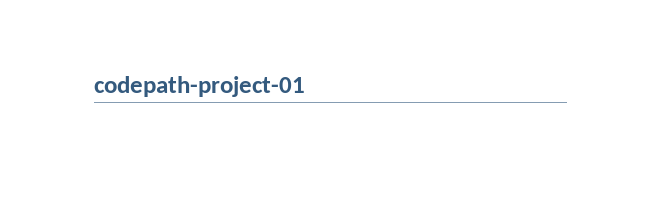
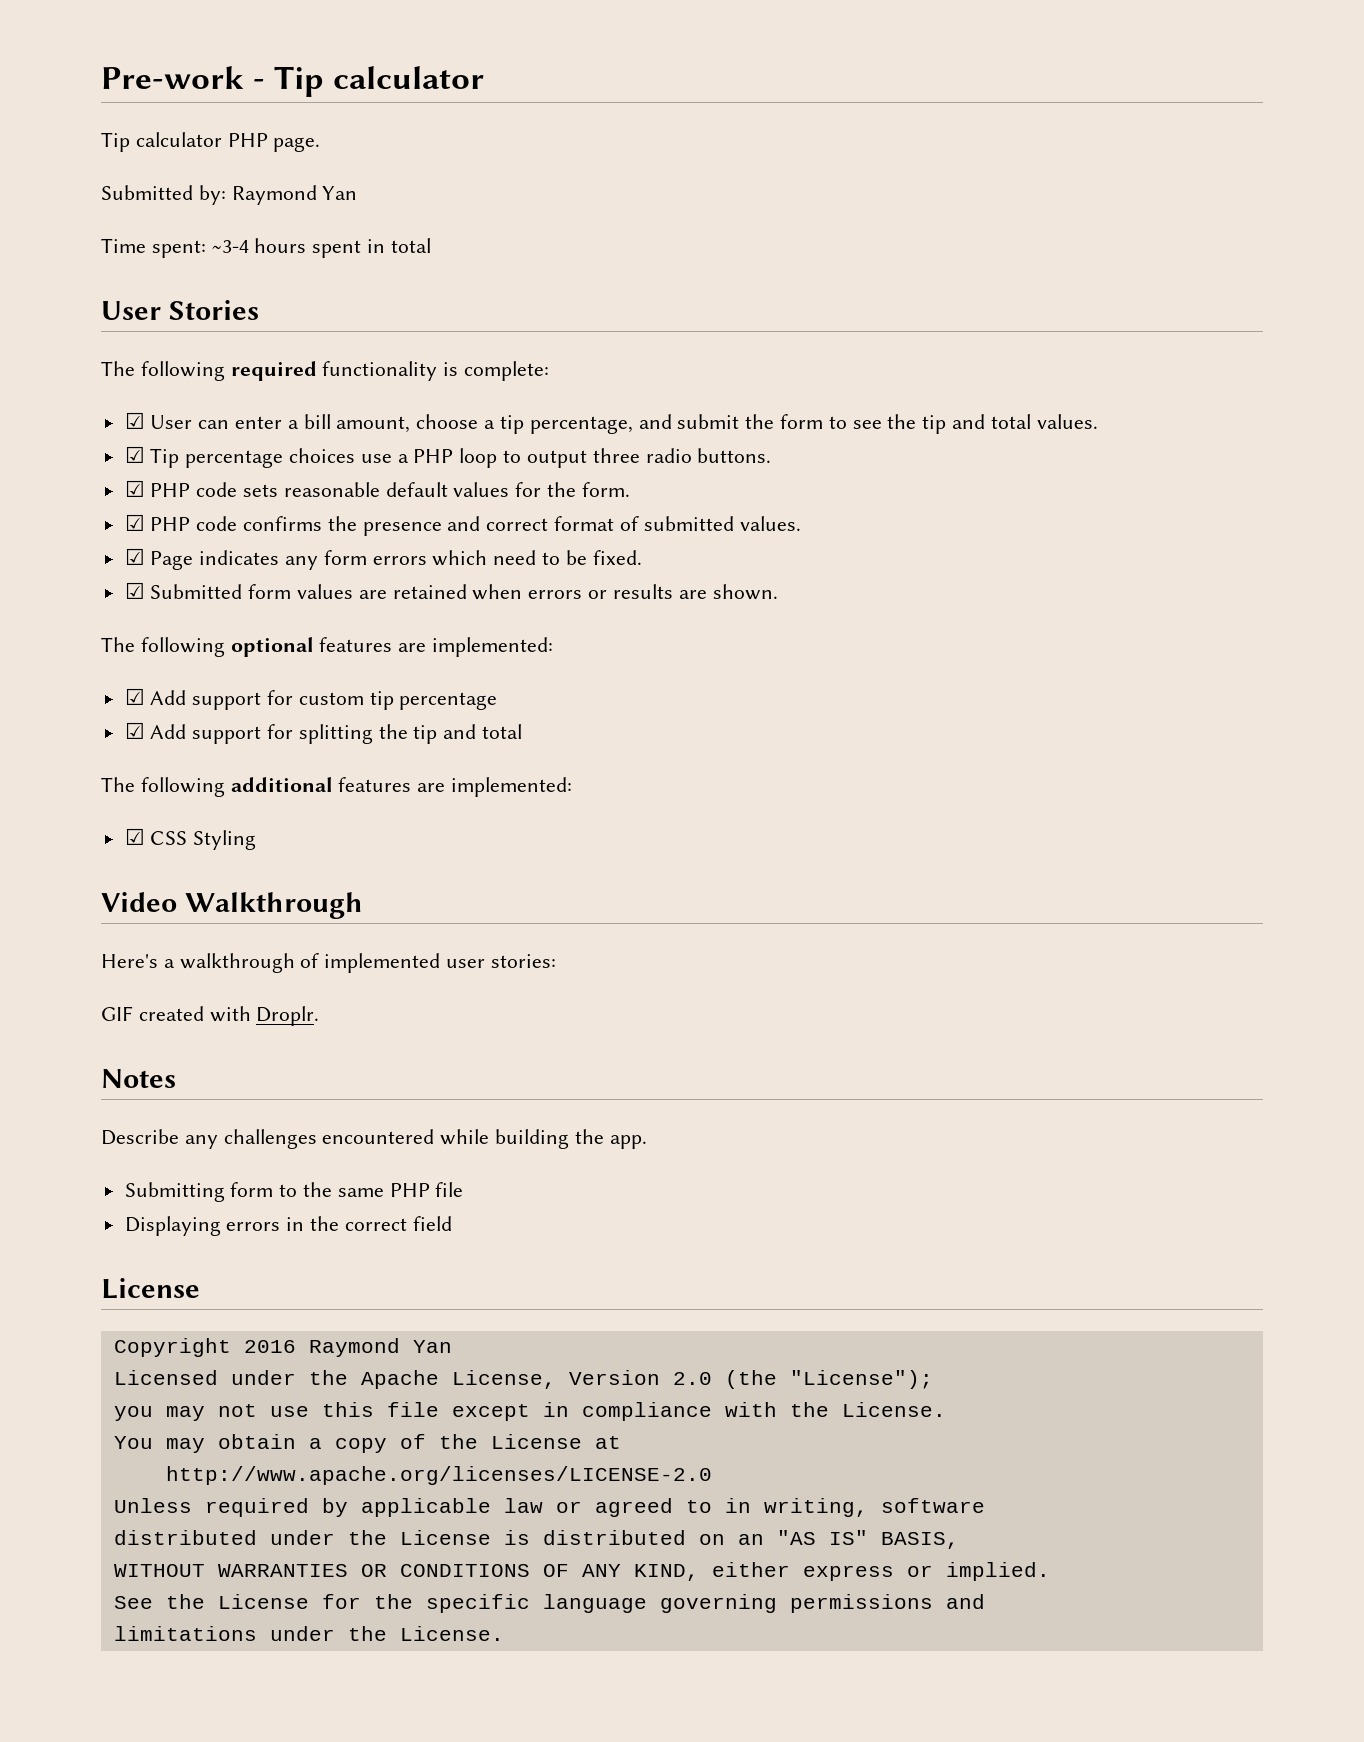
[94,76,305,97] codepath-project-01 -> [101,66,485,97] [101,132,321,152] [101,185,358,205] [101,238,431,258] [101,300,259,320] [101,361,550,381] [124,412,1098,434] [124,446,772,468] [124,480,630,497] [124,514,801,536] [124,548,642,570] [124,582,778,600] [101,637,554,657] [124,688,498,710] [124,722,523,744] [101,777,573,797] [124,828,257,850] [101,892,363,919] [101,953,556,973] [101,1006,320,1026] [101,1069,176,1088] [101,1129,647,1149] [124,1182,464,1202] [124,1216,452,1236] [101,1278,200,1299] [113,1338,452,1357] [113,1370,933,1389] [113,1402,946,1421] [113,1434,621,1453] [165,1466,712,1485] [113,1498,985,1517] [113,1530,959,1549] [113,1562,1050,1581] [113,1594,985,1613] [113,1626,504,1641] Pre-work - Tip calculator // Tip calculator PHP page. // Submitted by: Raymond Yan // Time spent: ~3-4 hours spent in total // User Stories // The following required functionality is complete: // ☑ User can enter a bill amount, choose a tip percentage, and submit the form to see the tip and total values. // ☑ Tip percentage choices use a PHP loop to output three radio buttons. // ☑ PHP code sets reasonable default values for the form. // ☑ PHP code confirms the presence and correct format of submitted values. // ☑ Page indicates any form errors which need to be fixed. // ☑ Submitted form values are retained when errors or results are shown. // The following optional features are implemented: // ☑ Add support for custom tip percentage // ☑ Add support for splitting the tip and total // The following additional features are implemented: // ☑ CSS Styling // Video Walkthrough // Here's a walkthrough of implemented user stories: // GIF created with Droplr. // Notes // Describe any challenges encountered while building the app. // Submitting form to the same PHP file // Displaying errors in the correct field // License // Copyright 2016 Raymond Yan // Licensed under the Apache License, Version 2.0 (the "License"); // you may not use this file except in compliance with the License. // You may obtain a copy of the License at // http://www.apache.org/licenses/LICENSE-2.0 // Unless required by applicable law or agreed to in writing, software // distributed under the License is distributed on an "AS IS" BASIS, // WITHOUT WARRANTIES OR CONDITIONS OF ANY KIND, either express or implied. // See the License for the specific language governing permissions and // limitations under the License.

